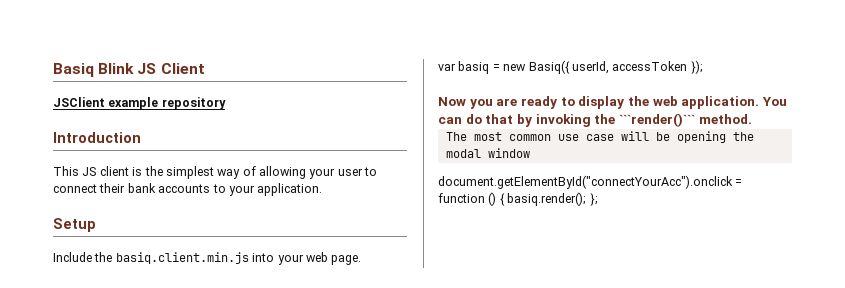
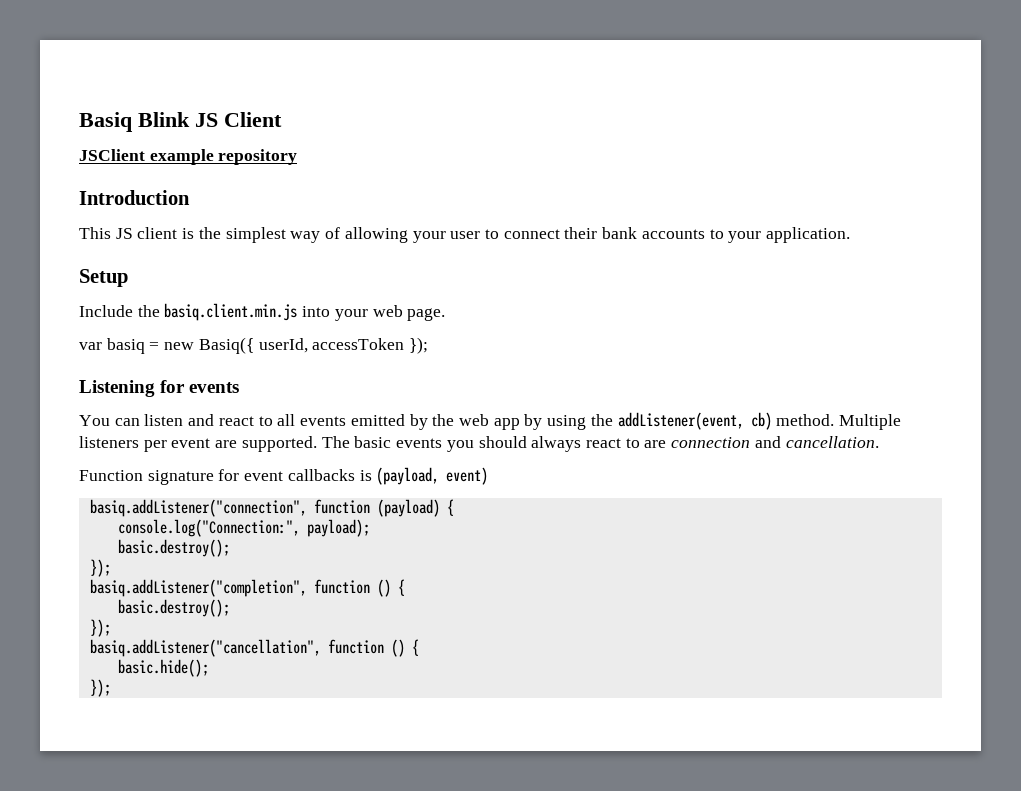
[438,96,787,109] [438,113,752,127] [445,131,754,143] [445,148,530,158] [438,175,743,189] [438,192,598,206] Now you are ready to display the web application. You can do that by invoking the ```render()``` method. // The most common use case will be opening the modal window // document.getElementById("connectYourAcc").onclick = function () { basiq.render(); }; -> [79,380,240,397] [79,412,902,430] [79,436,879,452] [79,467,489,485] [89,499,454,517] [117,519,370,537] [117,539,230,557] [89,559,111,577] [89,579,405,597] [117,599,230,617] [89,619,111,637] [89,639,419,657] [117,659,209,677] [89,679,111,697] Listening for events // You can listen and react to all events emitted by the web app by using the addListener(event, cb) method. Multiple listeners per event are supported. The basic events you should always react to are connection and cancellation. // Function signature for event callbacks is (payload, event) // basiq.addListener("connection", function (payload) { // console.log("Connection:", payload); // basic.destroy(); // }); // basiq.addListener("completion", function () { // basic.destroy(); // }); // basiq.addListener("cancellation", function () { // basic.hide(); // });

